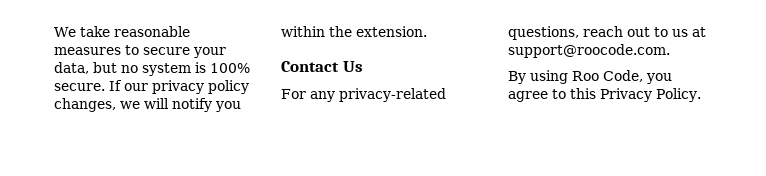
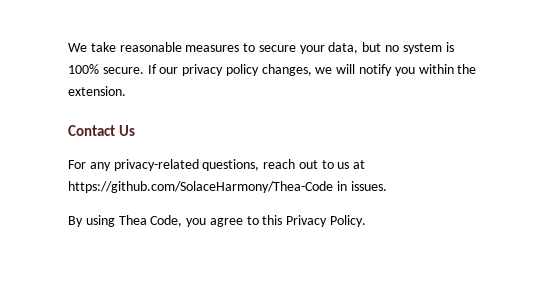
[508,44,670,58] support@roocode.com. -> [68,181,387,193] https://github.com/SolaceHarmony/Thea-Code in issues.
[572,71,599,81] Roo -> [118,215,147,225] Thea

